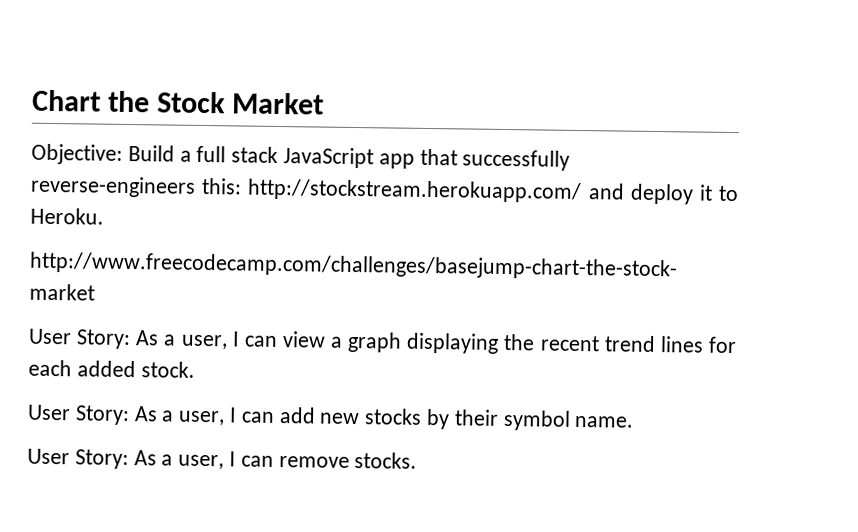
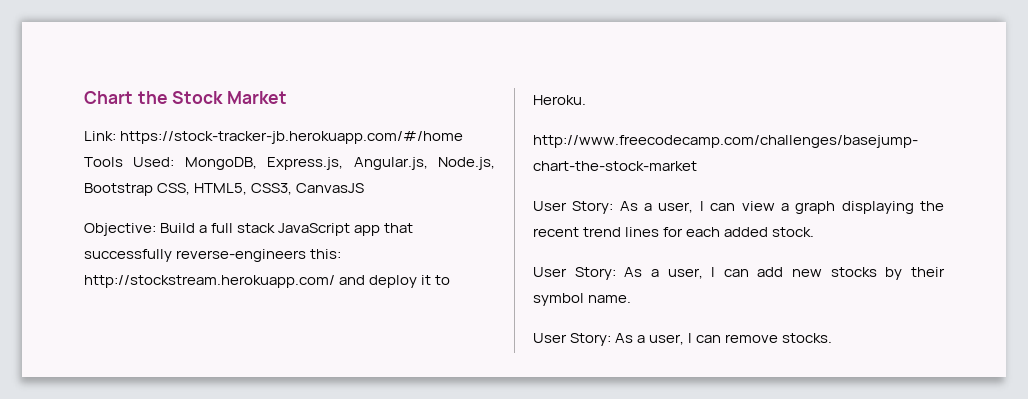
(325, 103) none -> [84,131,464,144] [84,157,495,170] [84,183,365,196] // Link: https://stock-tracker-jb.herokuapp.com/#/home Tools Used: MongoDB, Express.js, Angular.js, Node.js, Bootstrap CSS, HTML5, CSS3, CanvasJS

